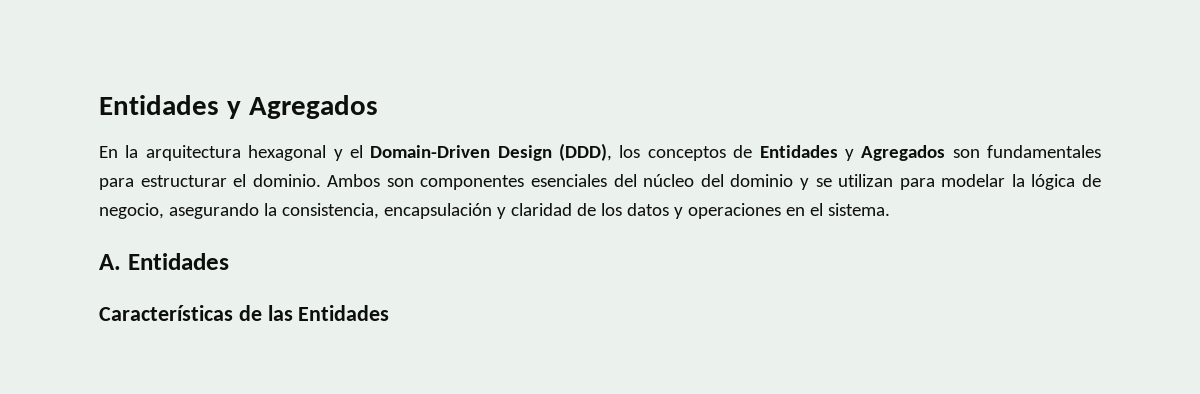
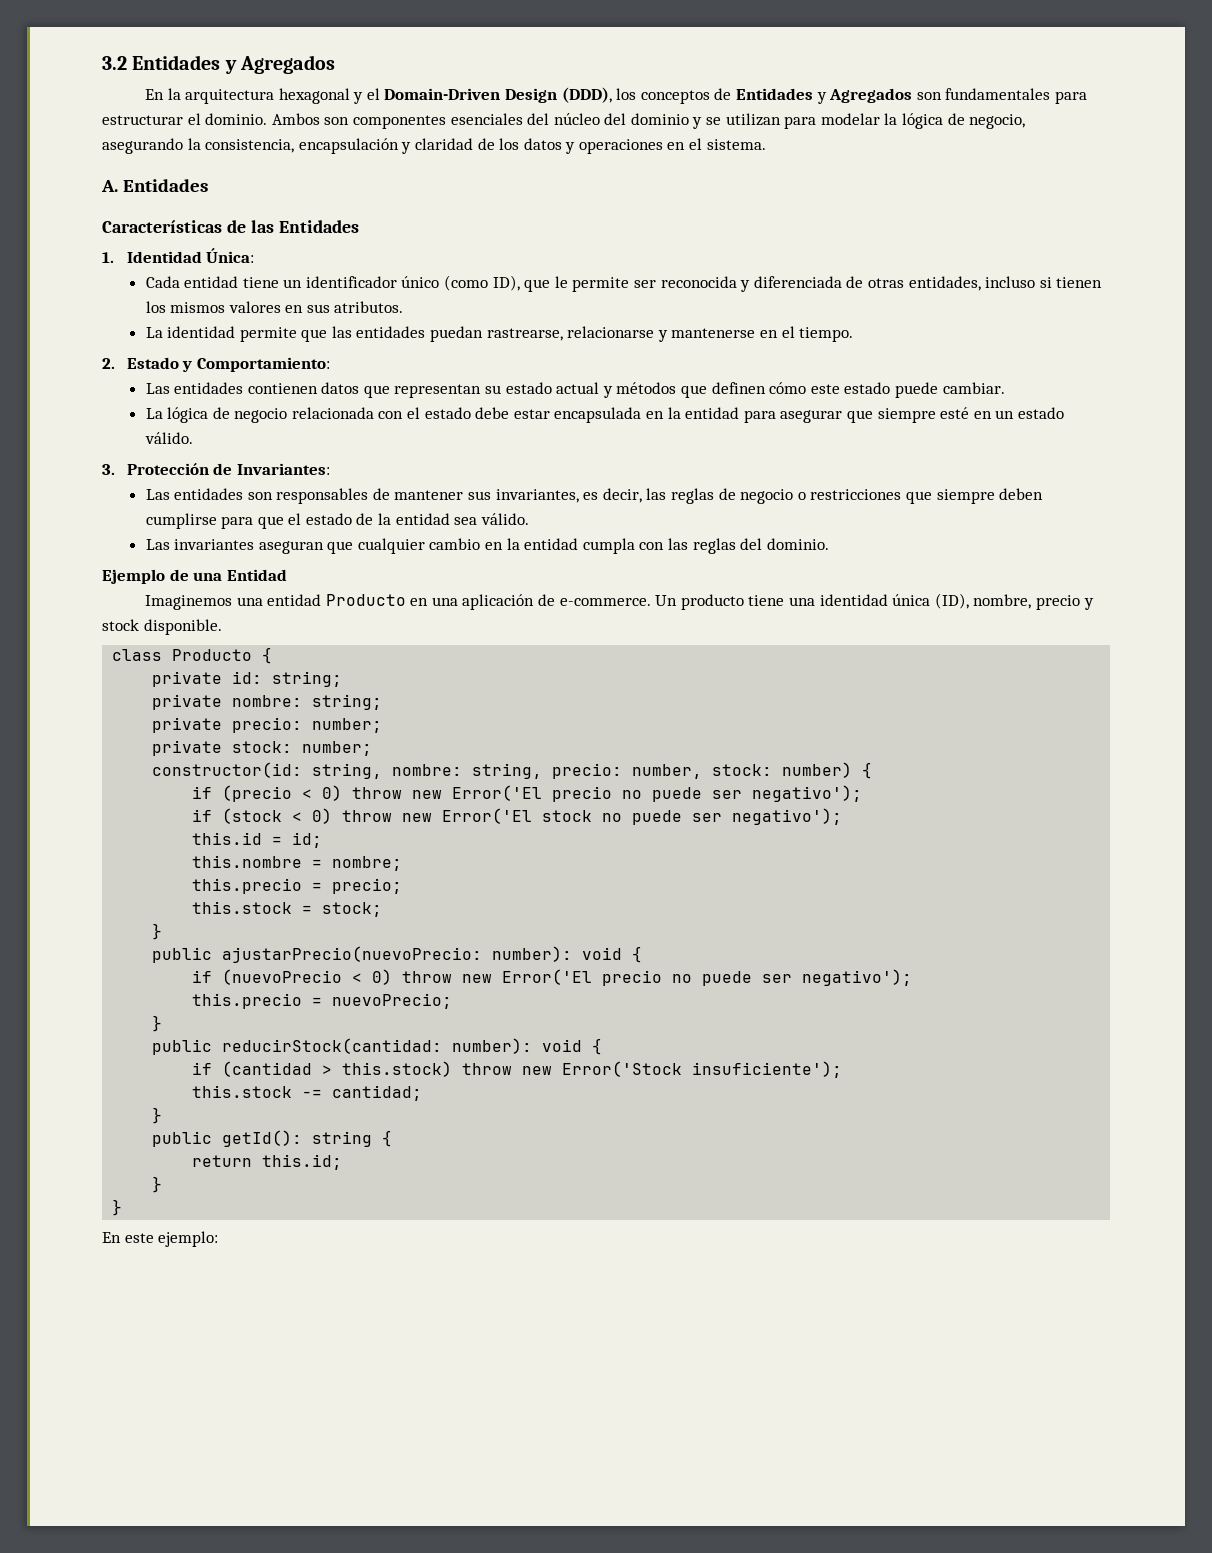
(99, 105) none -> [102,56,127,70] 3.2
(390, 313) none -> [102,248,255,263] [145,275,1103,292] [145,301,404,313] [145,326,854,342] [102,357,331,372] [145,382,1005,398] [145,407,1064,423] [144,432,193,444] [102,463,331,475] [145,488,1044,504] [145,513,529,529] [145,538,829,554] [102,569,287,584] [144,593,1094,610] [102,619,222,635] [112,647,273,664] [152,671,343,687] [152,694,383,710] [152,717,383,733] [152,740,373,756] [152,762,873,779] [192,785,863,802] [192,808,843,825] [192,832,323,848] [192,855,403,871] [192,878,403,894] [192,901,383,917] [152,923,163,940] [152,946,643,963] [192,969,913,986] [192,993,453,1009] [152,1015,163,1032] [152,1038,603,1055] [192,1061,843,1078] [192,1085,423,1101] [152,1107,163,1124] [152,1130,393,1147] [192,1154,343,1170] [152,1176,163,1193] [112,1199,123,1216] [102,1231,219,1247] // 1. Identidad Única: // Cada entidad tiene un identificador único (como ID), que le permite ser reconocida y diferenciada de otras entidades, incluso si tienen los mismos valores en sus atributos. // La identidad permite que las entidades puedan rastrearse, relacionarse y mantenerse en el tiempo. // 2. Estado y Comportamiento: // Las entidades contienen datos que representan su estado actual y métodos que definen cómo este estado puede cambiar. // La lógica de negocio relacionada con el estado debe estar encapsulada en la entidad para asegurar que siempre esté en un estado válido. // 3. Protección de Invariantes: // Las entidades son responsables de mantener sus invariantes, es decir, las reglas de negocio o restricciones que siempre deben cumplirse para que el estado de la entidad sea válido. // Las invariantes aseguran que cualquier cambio en la entidad cumpla con las reglas del dominio. // Ejemplo de una Entidad // Imaginemos una entidad Producto en una aplicación de e-commerce. Un producto tiene una identidad única (ID), nombre, precio y stock disponible. // class Producto { // private id: string; // private nombre: string; // private precio: number; // private stock: number; // constructor(id: string, nombre: string, precio: number, stock: number) { // if (precio < 0) throw new Error('El precio no puede ser negativo'); // if (stock < 0) throw new Error('El stock no puede ser negativo'); // this.id = id; // this.nombre = nombre; // this.precio = precio; // this.stock = stock; // } // public ajustarPrecio(nuevoPrecio: number): void { // if (nuevoPrecio < 0) throw new Error('El precio no puede ser negativo'); // this.precio = nuevoPrecio; // } // public reducirStock(cantidad: number): void { // if (cantidad > this.stock) throw new Error('Stock insuficiente'); // this.stock -= cantidad; // } // public getId(): string { // return this.id; // } // } // En este ejemplo:

